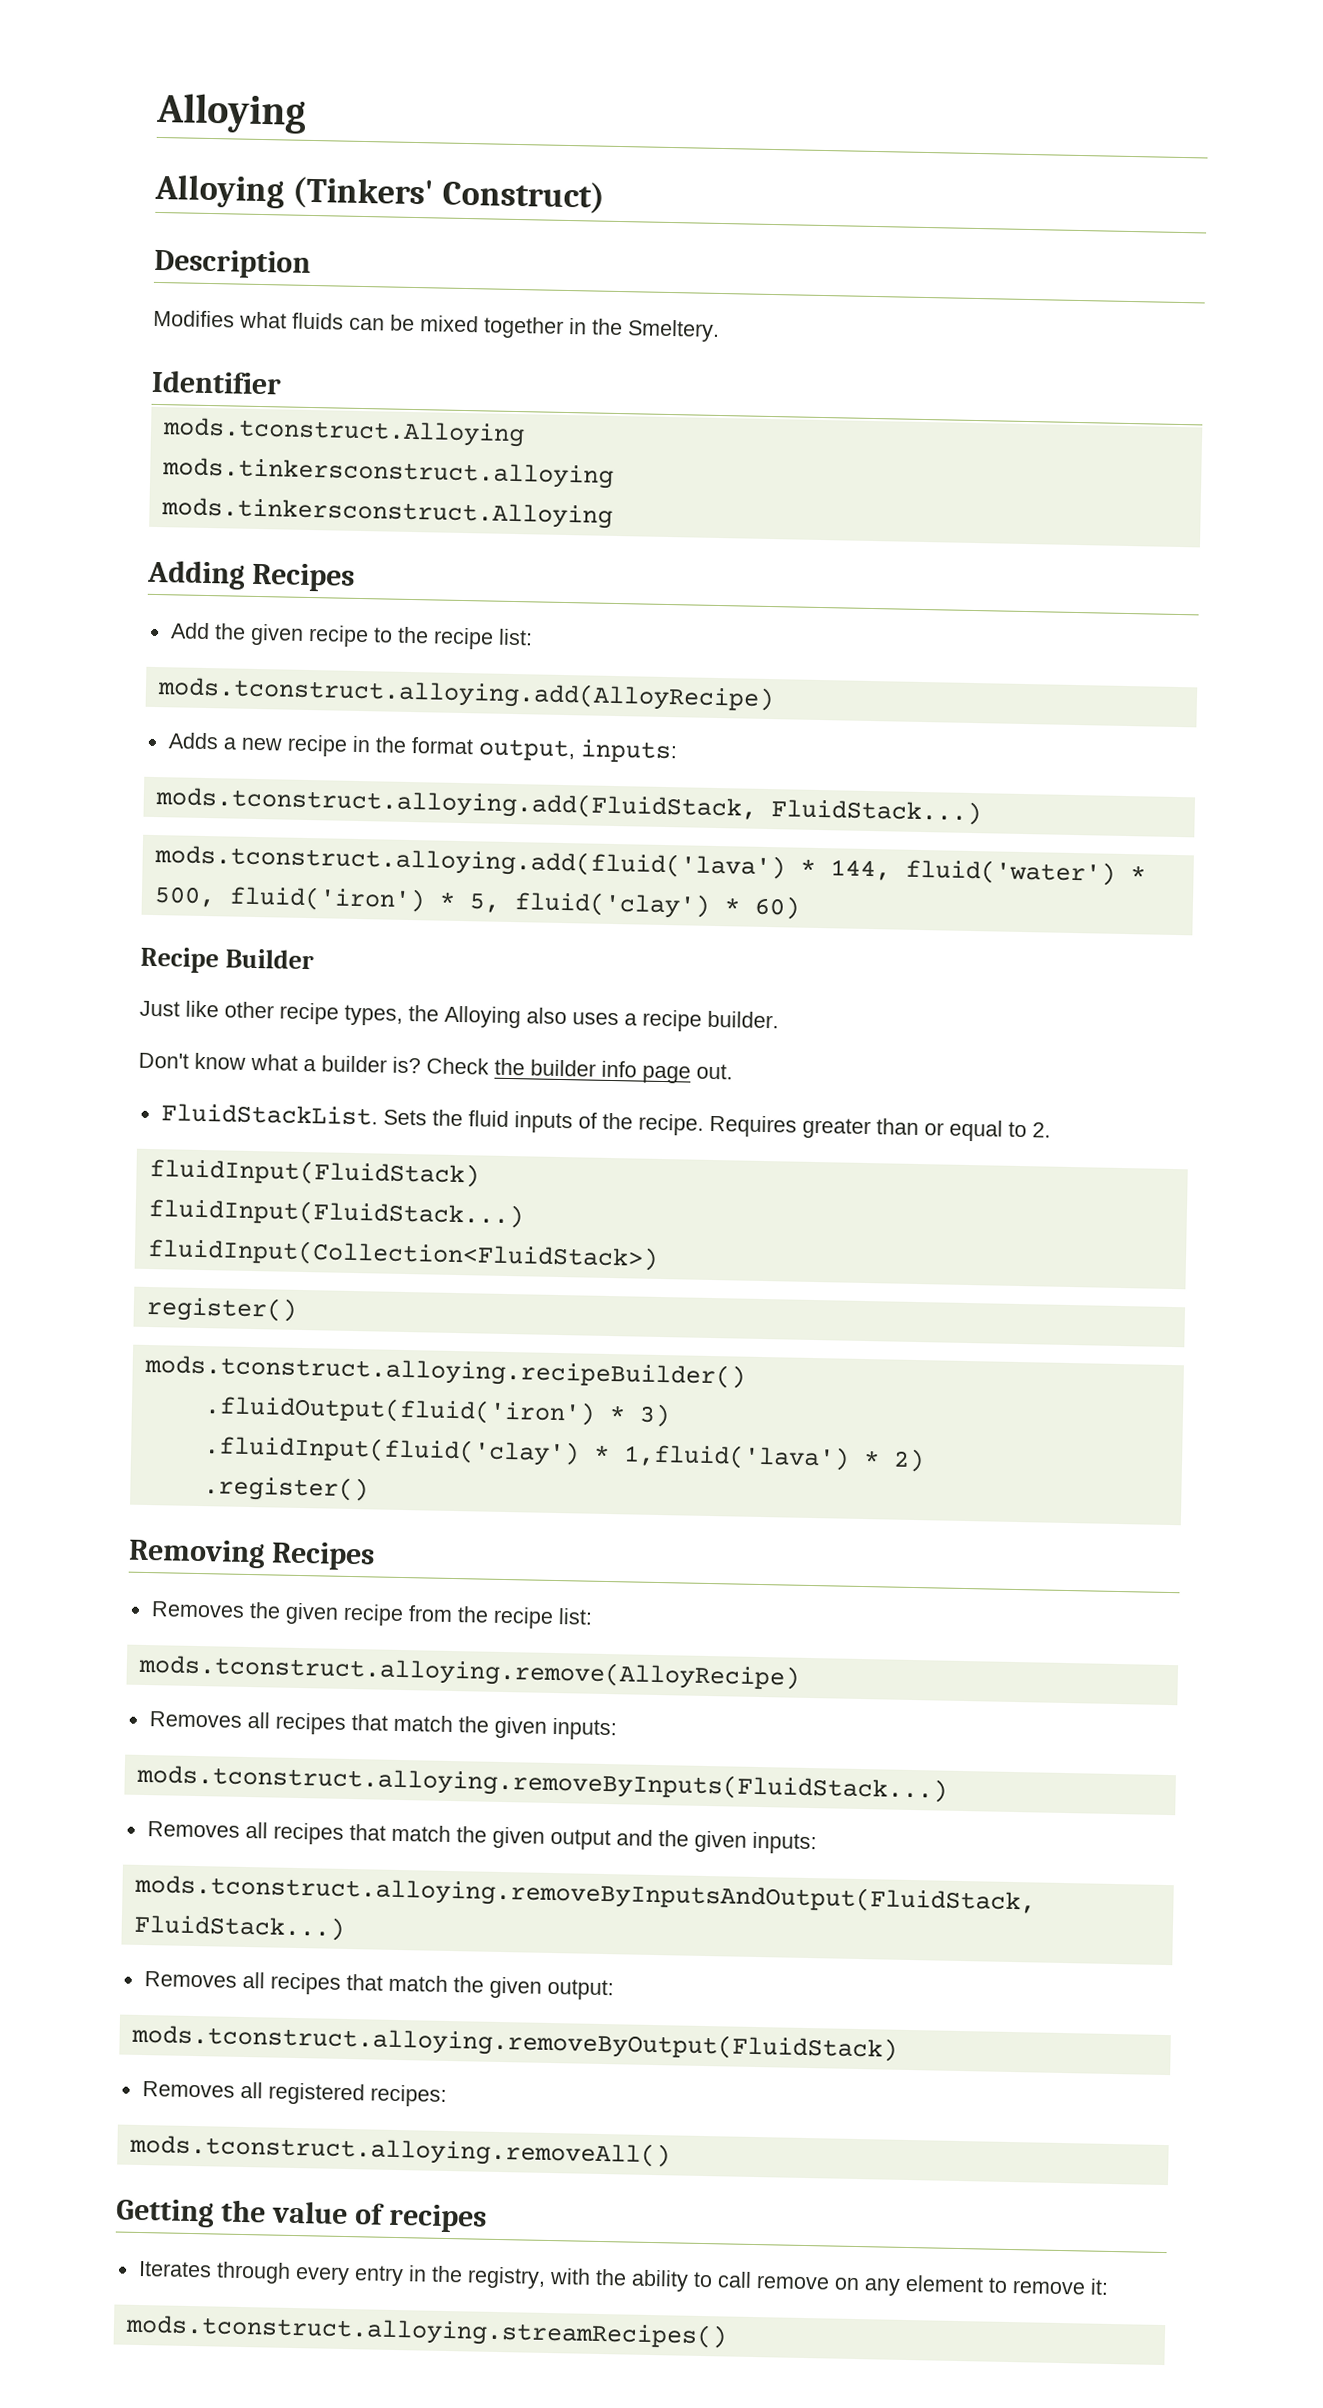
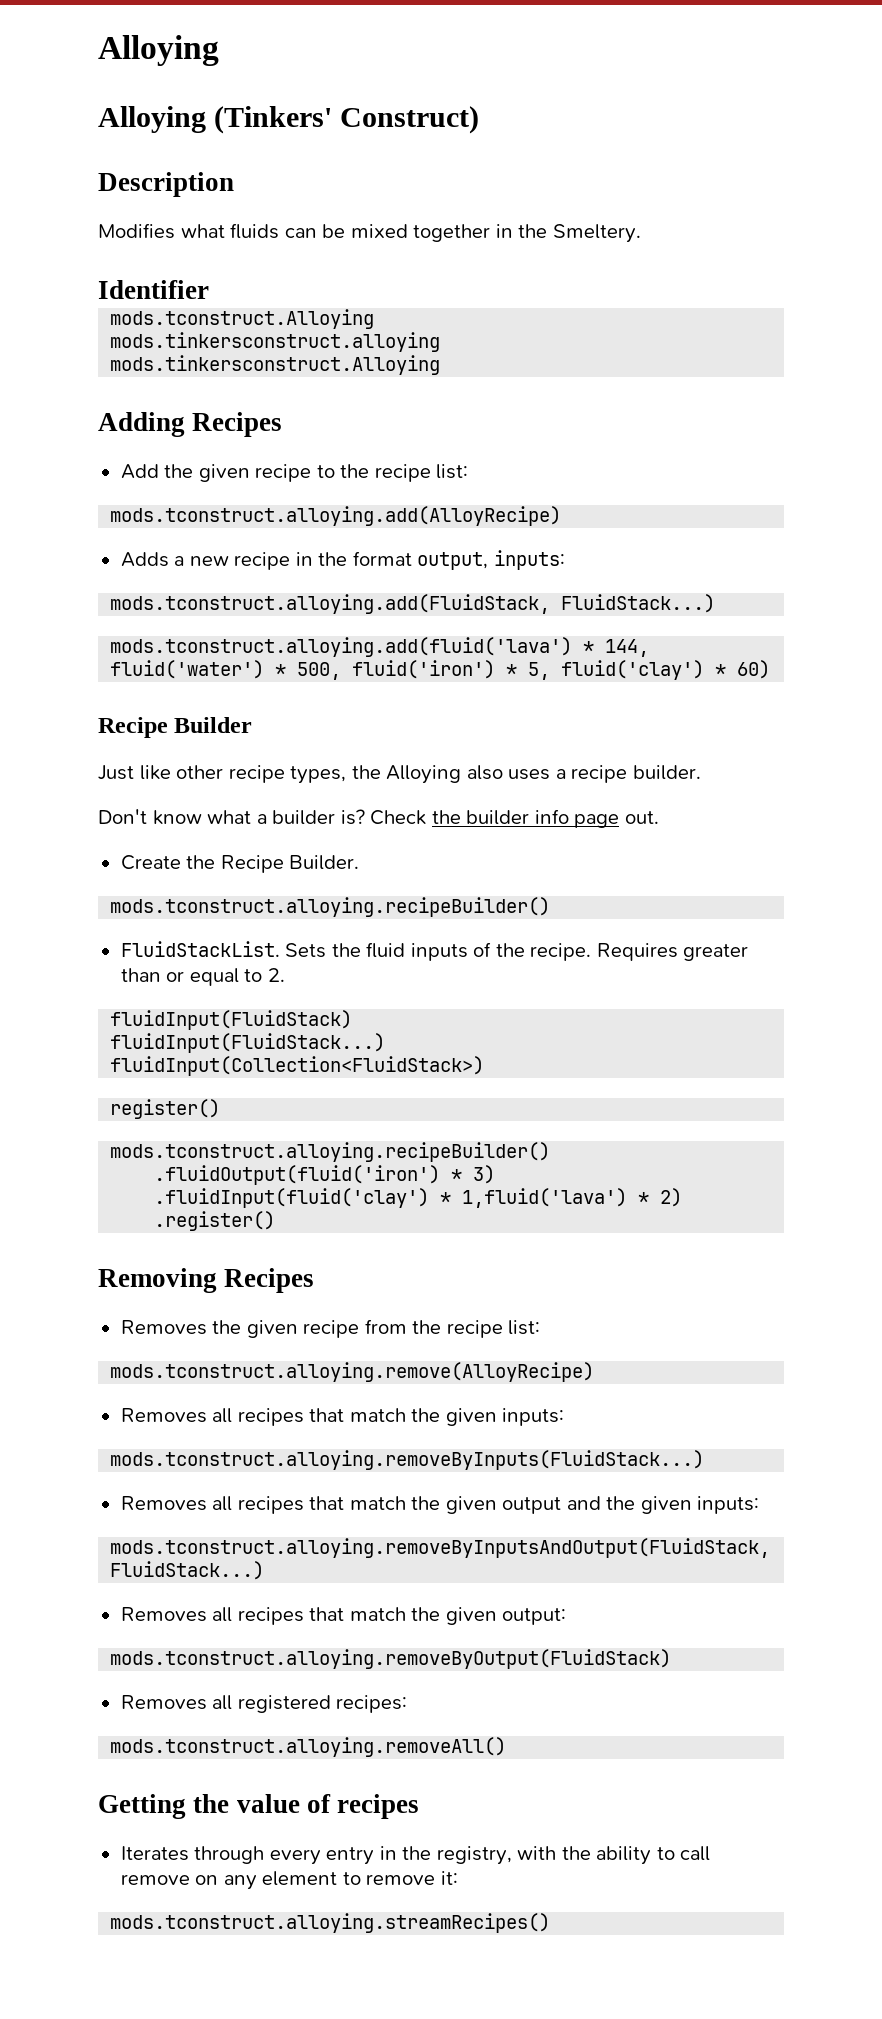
(733, 1071) none -> [120,855,360,873] [110,897,551,917] // Create the Recipe Builder. // mods.tconstruct.alloying.recipeBuilder()

